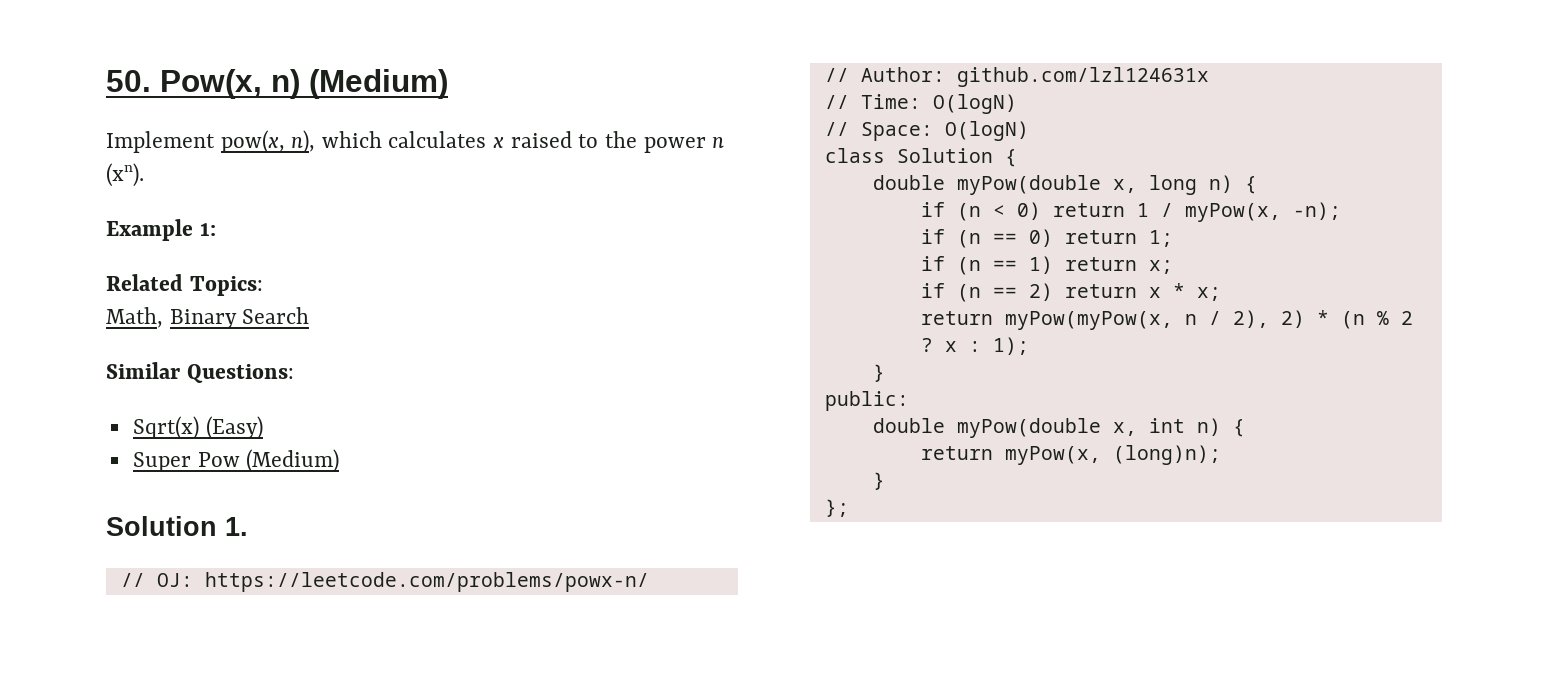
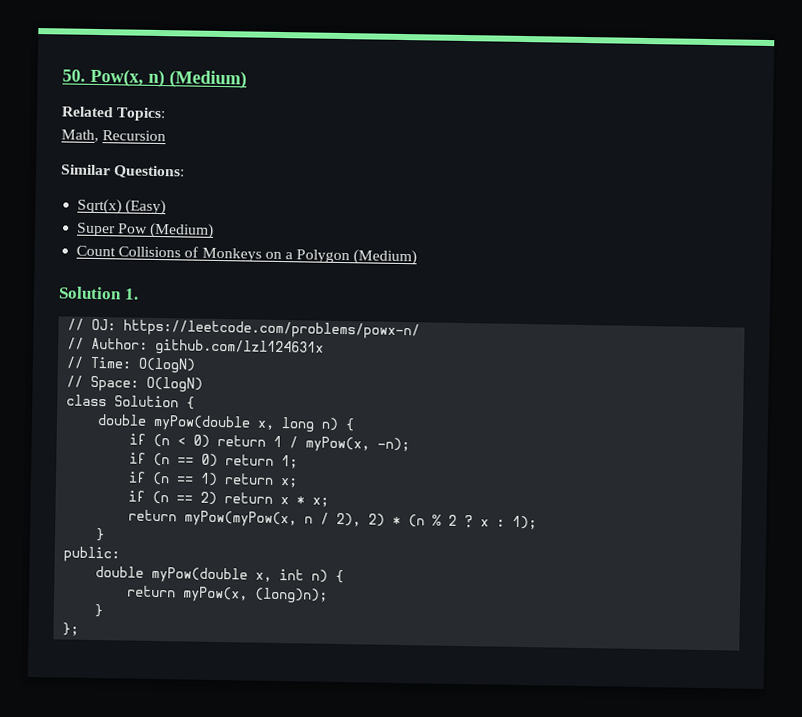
[106,130,725,154] [106,163,144,187] [106,219,216,241] // Implement pow(x, n), which calculates x raised to the power n (xn). // Example 1: -> (247, 79) none
[169,307,310,329] Binary Search -> [102,130,167,142] Recursion
(340, 461) none -> [76,245,418,266] // Count Collisions of Monkeys on a Polygon (Medium)

